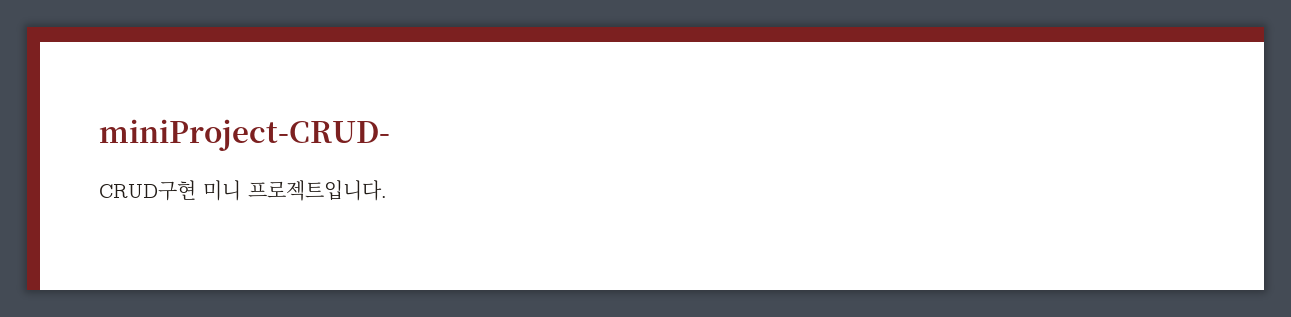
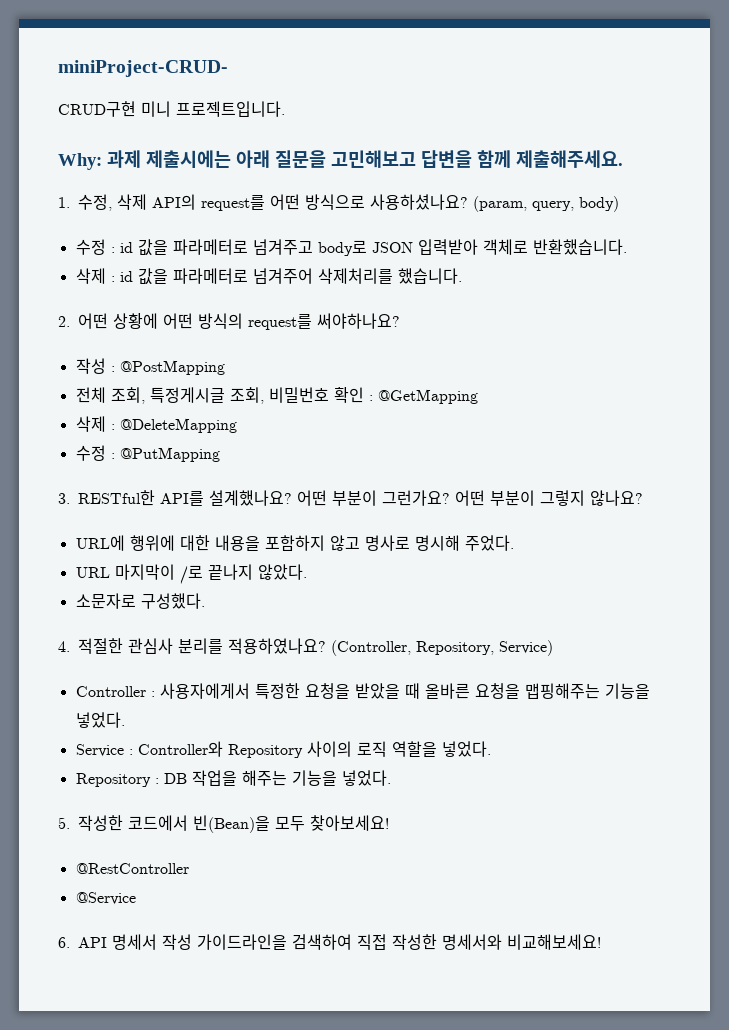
(387, 190) none -> [58,150,623,170] [58,194,619,212] [75,239,627,256] [75,268,462,285] [58,313,400,330] [75,358,225,375] [75,387,478,404] [75,416,237,433] [75,445,220,462] [58,490,643,506] [75,535,514,551] [75,564,307,584] [75,593,205,609] [58,638,553,656] [75,683,650,699] [75,712,125,728] [75,741,491,758] [75,770,391,787] [58,815,389,833] [75,863,189,874] [75,892,136,905] [58,934,601,950] // Why: 과제 제출시에는 아래 질문을 고민해보고 답변을 함께 제출해주세요. // 1. 수정, 삭제 API의 request를 어떤 방식으로 사용하셨나요? (param, query, body) // 수정 : id 값을 파라메터로 넘겨주고 body로 JSON 입력받아 객체로 반환했습니다. // 삭제 : id 값을 파라메터로 넘겨주어 삭제처리를 했습니다. // 2. 어떤 상황에 어떤 방식의 request를 써야하나요? // 작성 : @PostMapping // 전체 조회, 특정게시글 조회, 비밀번호 확인 : @GetMapping // 삭제 : @DeleteMapping // 수정 : @PutMapping // 3. RESTful한 API를 설계했나요? 어떤 부분이 그런가요? 어떤 부분이 그렇지 않나요? // URL에 행위에 대한 내용을 포함하지 않고 명사로 명시해 주었다. // URL 마지막이 /로 끝나지 않았다. // 소문자로 구성했다. // 4. 적절한 관심사 분리를 적용하였나요? (Controller, Repository, Service) // Controller : 사용자에게서 특정한 요청을 받았을 때 올바른 요청을 맵핑해주는 기능을 넣었다. // Service : Controller와 Repository 사이의 로직 역할을 넣었다. // Repository : DB 작업을 해주는 기능을 넣었다. // 5. 작성한 코드에서 빈(Bean)을 모두 찾아보세요! // @RestController // @Service // 6. API 명세서 작성 가이드라인을 검색하여 직접 작성한 명세서와 비교해보세요!

